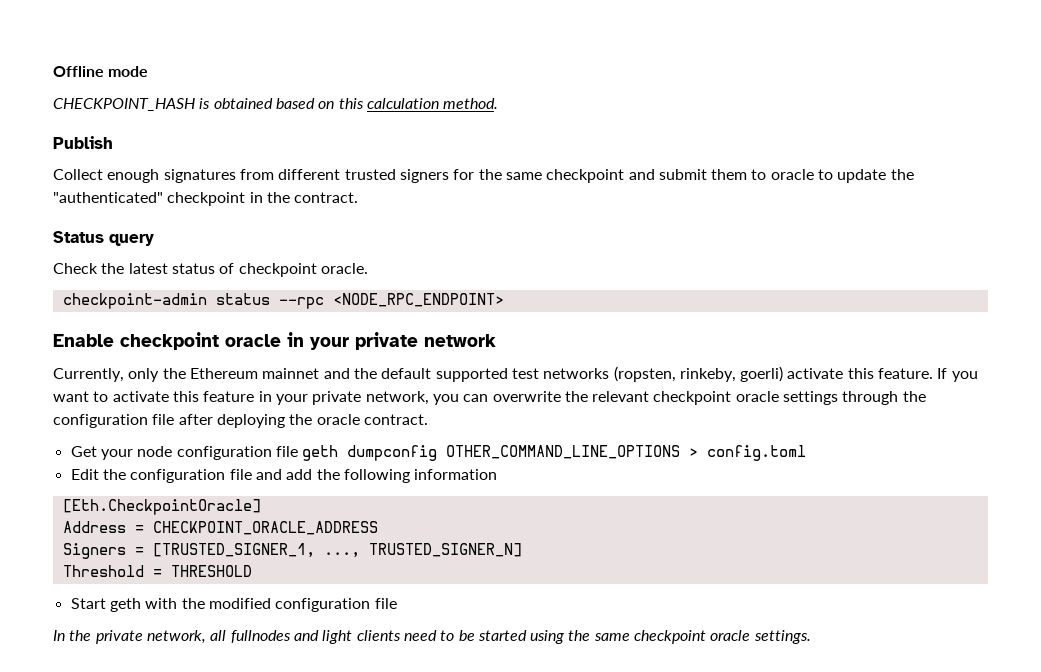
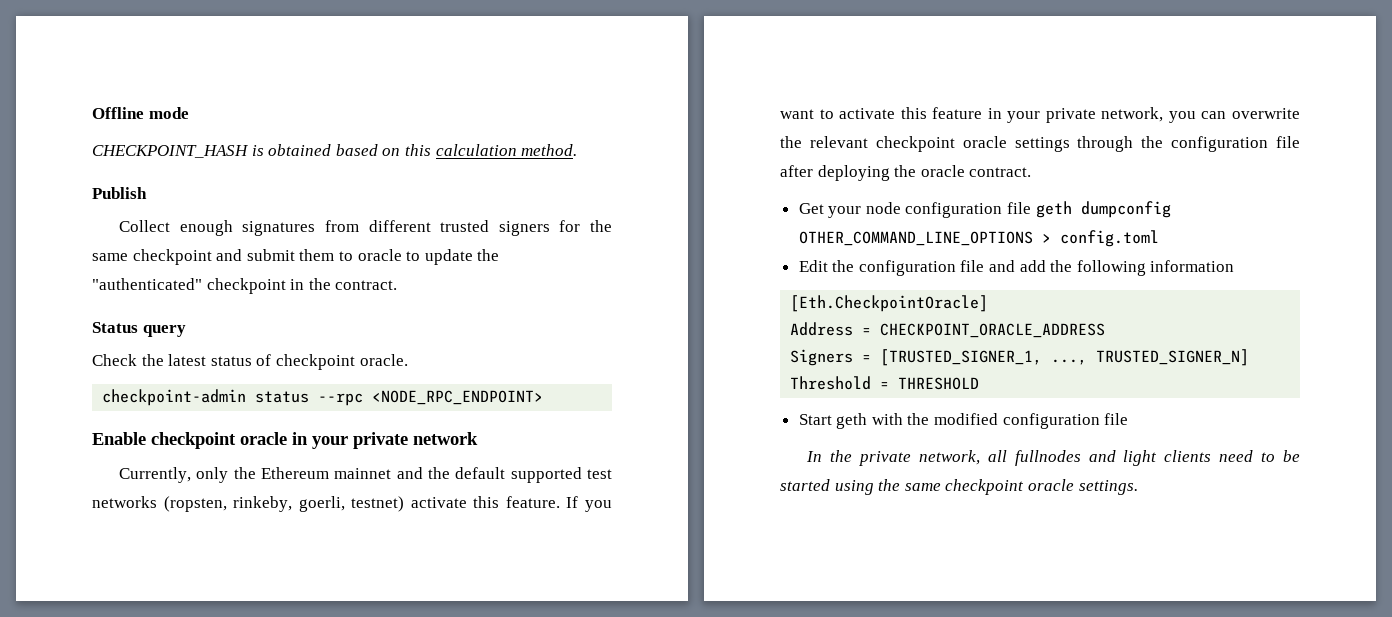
[740,366,784,382] goerli) -> [298,496,405,512] goerli, testnet)

